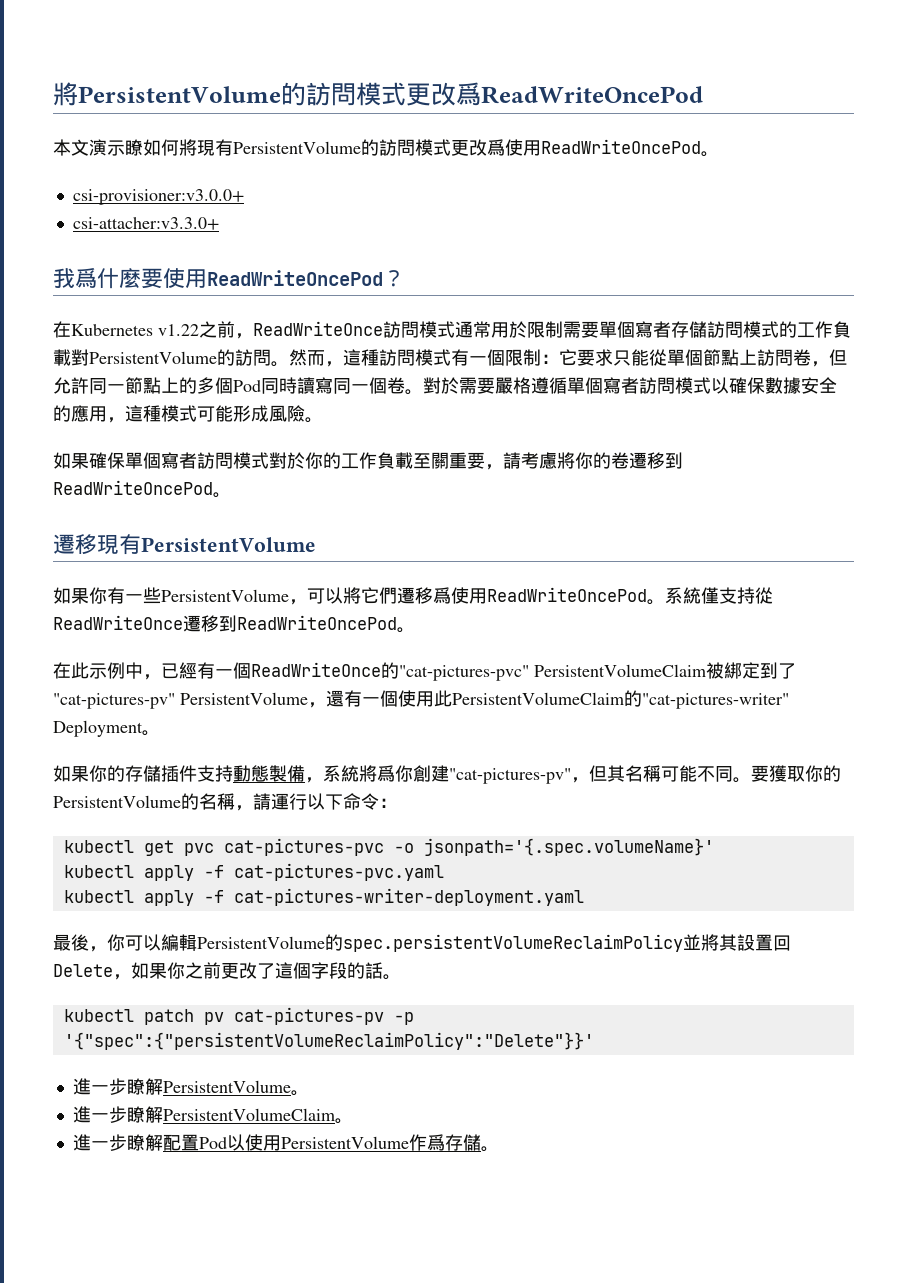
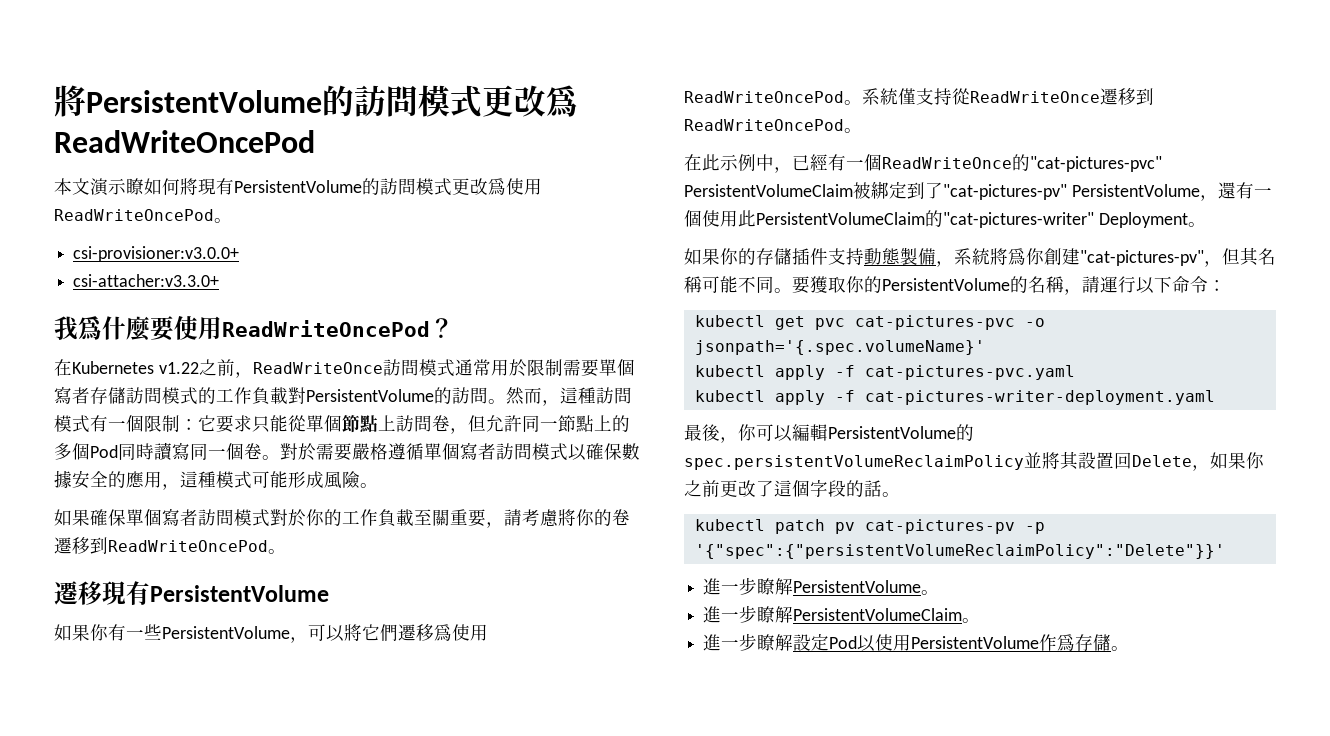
[162,1134,199,1151] 配置 -> [793,633,830,651] 設定

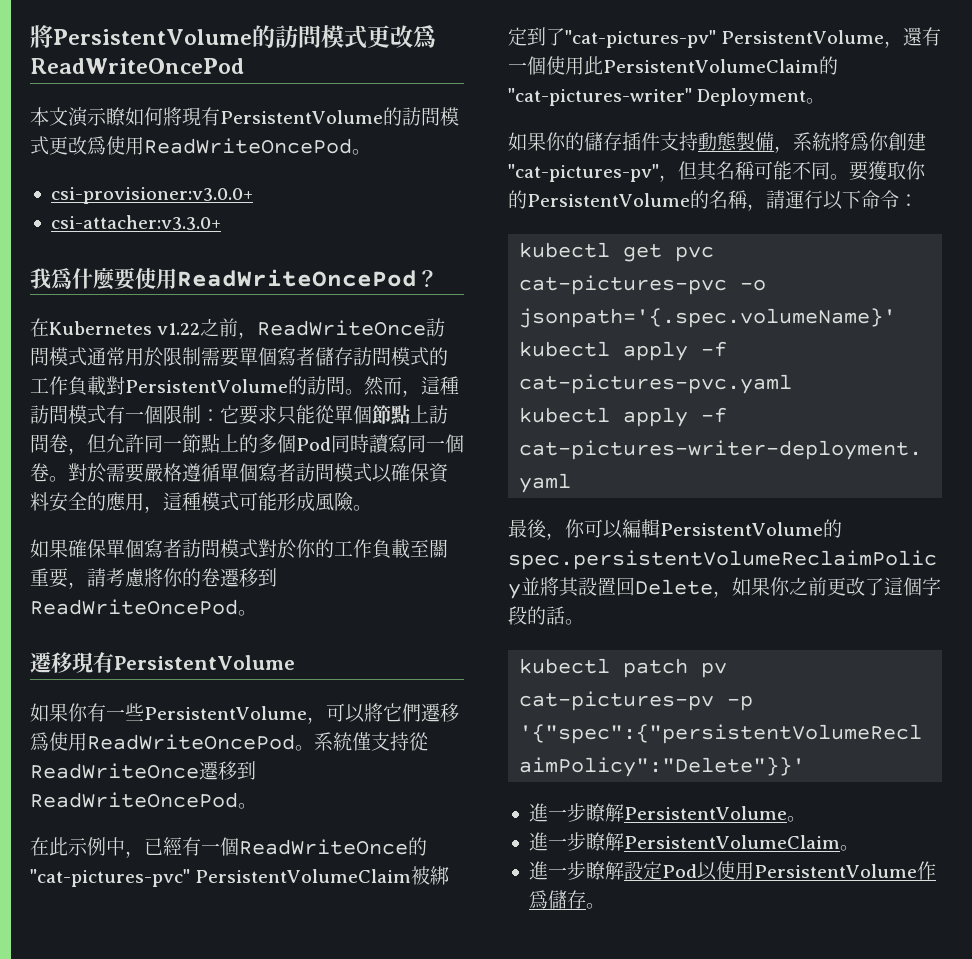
[90,387,126,404] 存儲 -> [315,347,353,366] 儲存
[622,443,640,460] [54,470,72,488] 數據 -> [429,463,449,483] [30,492,49,511] 資料
[756,248,792,265] 存儲 -> [584,132,622,151] 儲存
[1075,634,1112,651] 存儲 -> [547,890,586,909] 儲存

